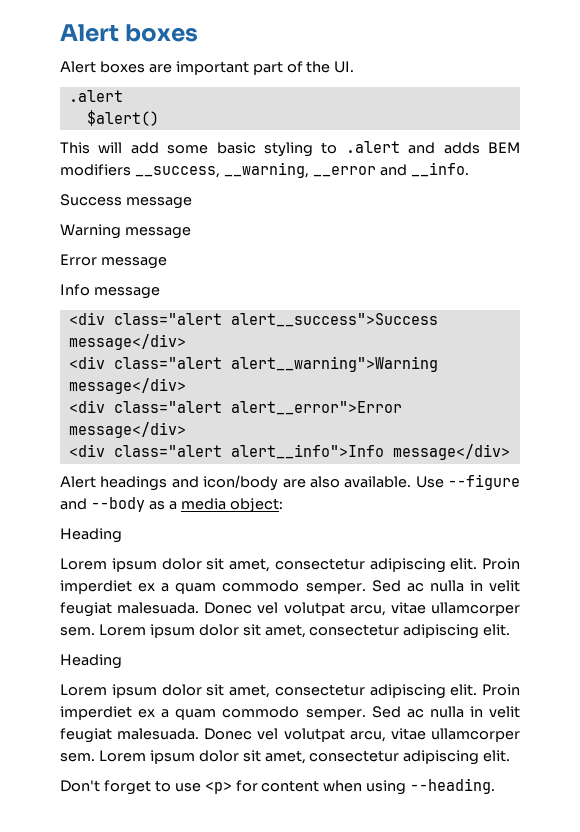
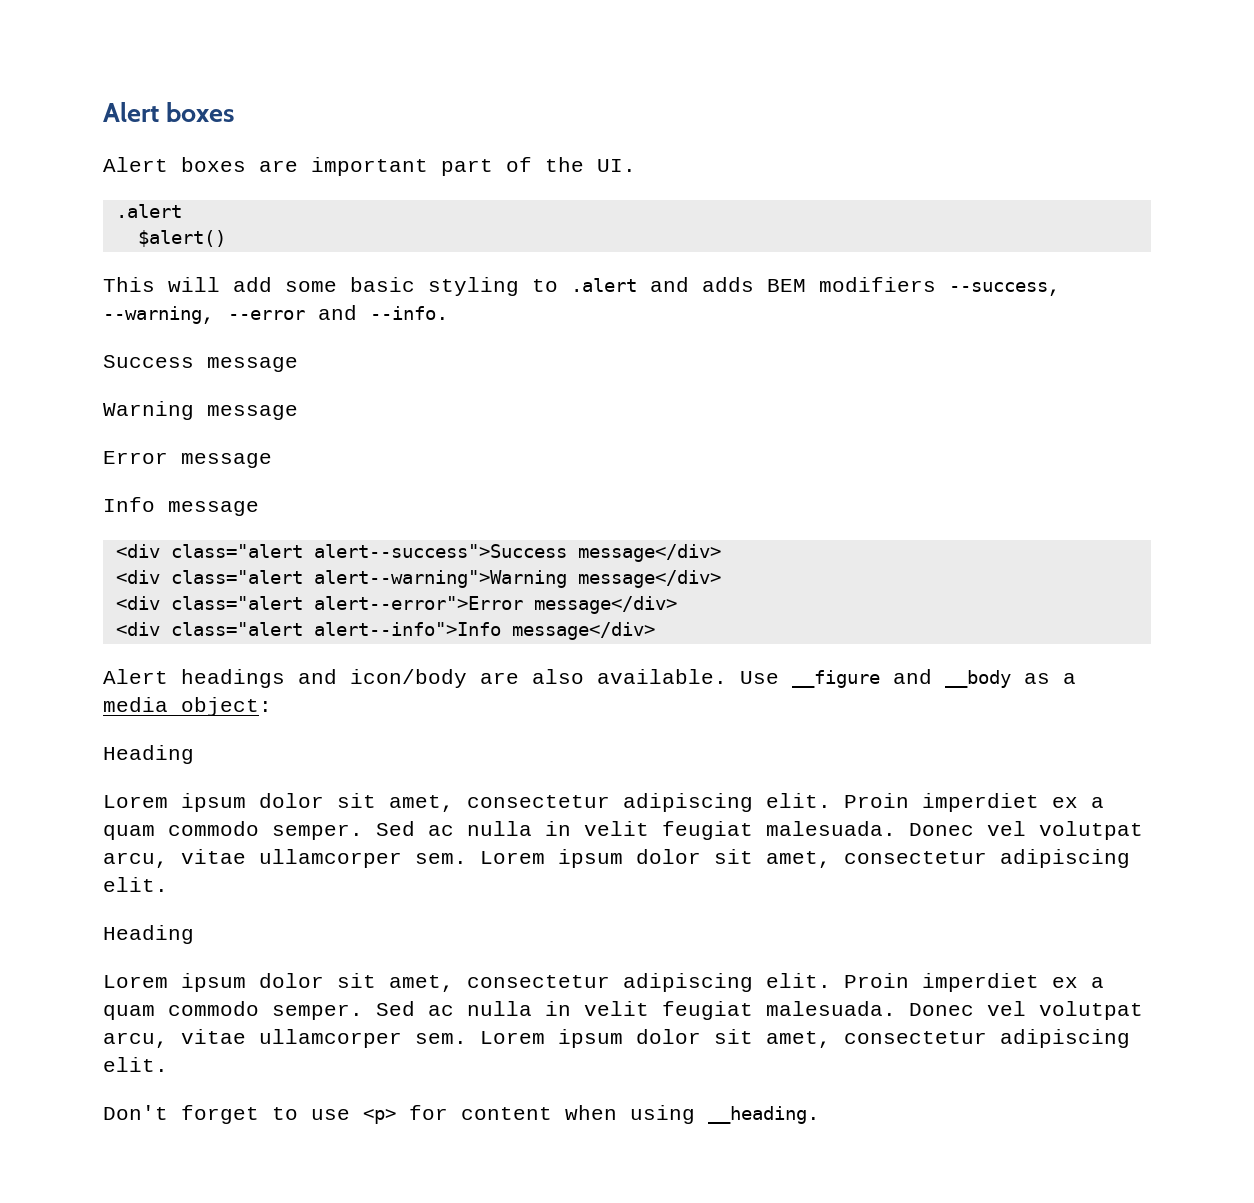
[134,162,469,178] __success, __warning, __error and __info. -> [949,282,1061,296] [103,305,449,324] --success, --warning, --error and --info.
[230,313,438,327] [68,334,186,350] [68,356,438,372] [68,378,186,394] [68,400,402,415] [68,422,186,438] [68,444,384,459] alert__success">Success message</div> // <div class="alert alert__warning">Warning message</div> // <div class="alert alert__error">Error message</div> // <div class="alert alert__info">Info -> [313,544,721,562] [115,570,721,588] [115,596,677,614] [115,622,501,636] alert--success">Success message</div> // <div class="alert alert--warning">Warning message</div> // <div class="alert alert--error">Error message</div> // <div class="alert alert--info">Info
[448,474,520,490] [60,497,145,512] --figure and --body -> [792,669,1011,688] __figure and __body
[410,778,496,794] --heading. -> [708,1106,820,1124] __heading.

